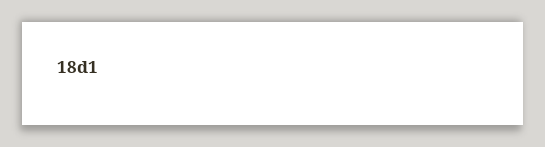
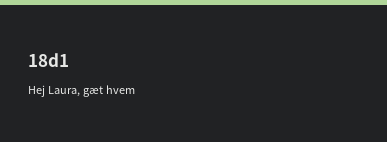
(98, 67) none -> [28,85,135,97] // Hej Laura, gæt hvem

